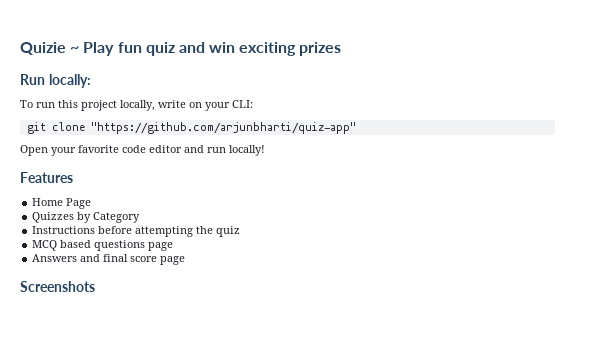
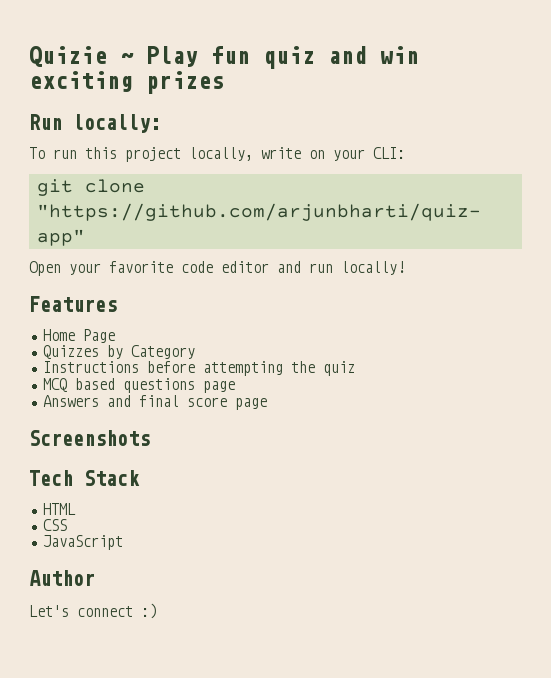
(95, 286) none -> [29,470,140,486] [42,503,76,515] [42,519,67,531] [42,535,123,550] [29,570,95,586] [29,603,157,619] // Tech Stack // HTML // CSS // JavaScript // Author // Let's connect :)

